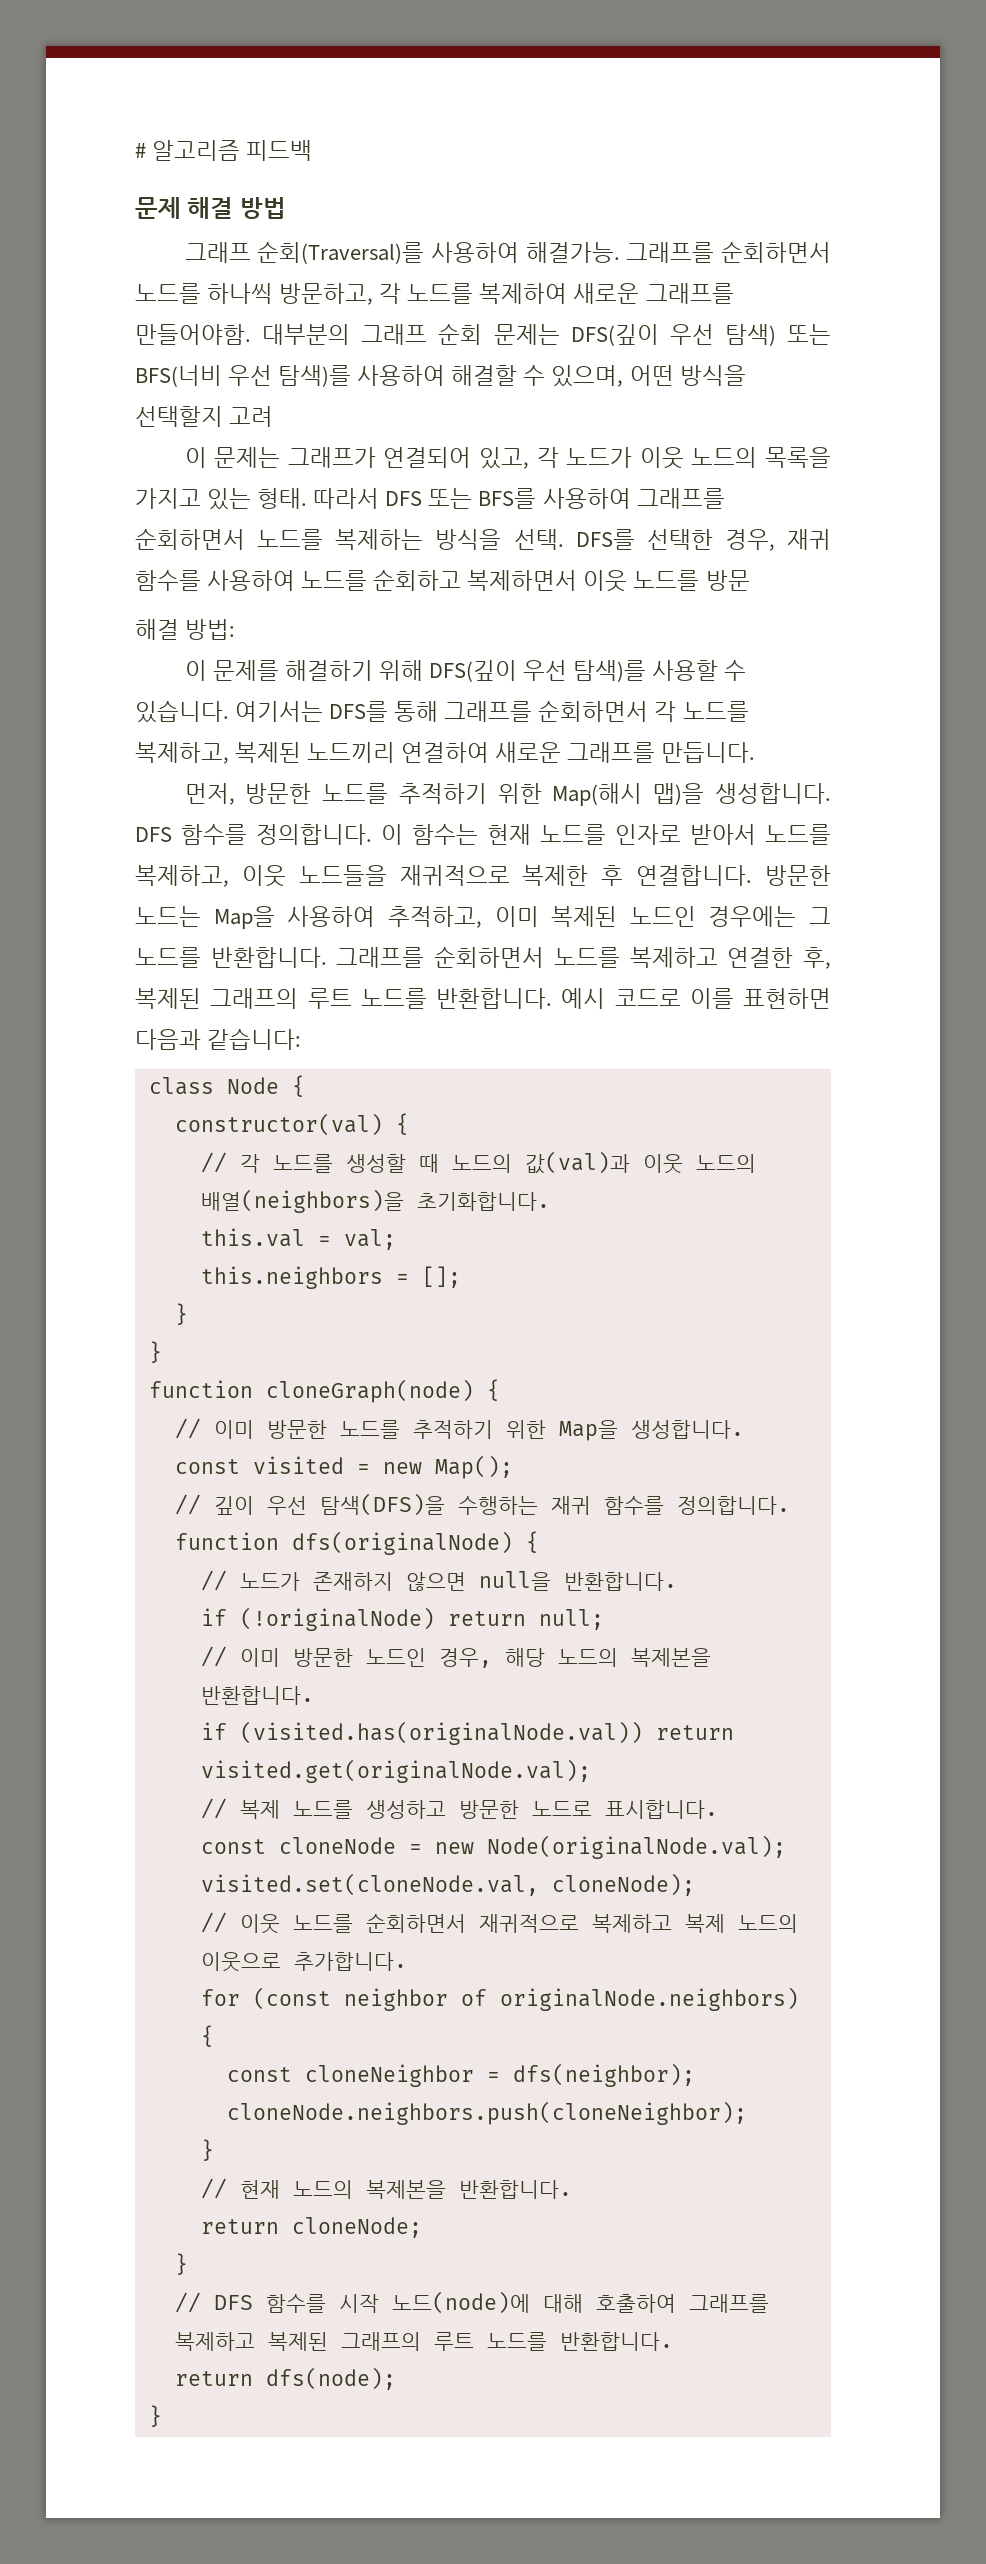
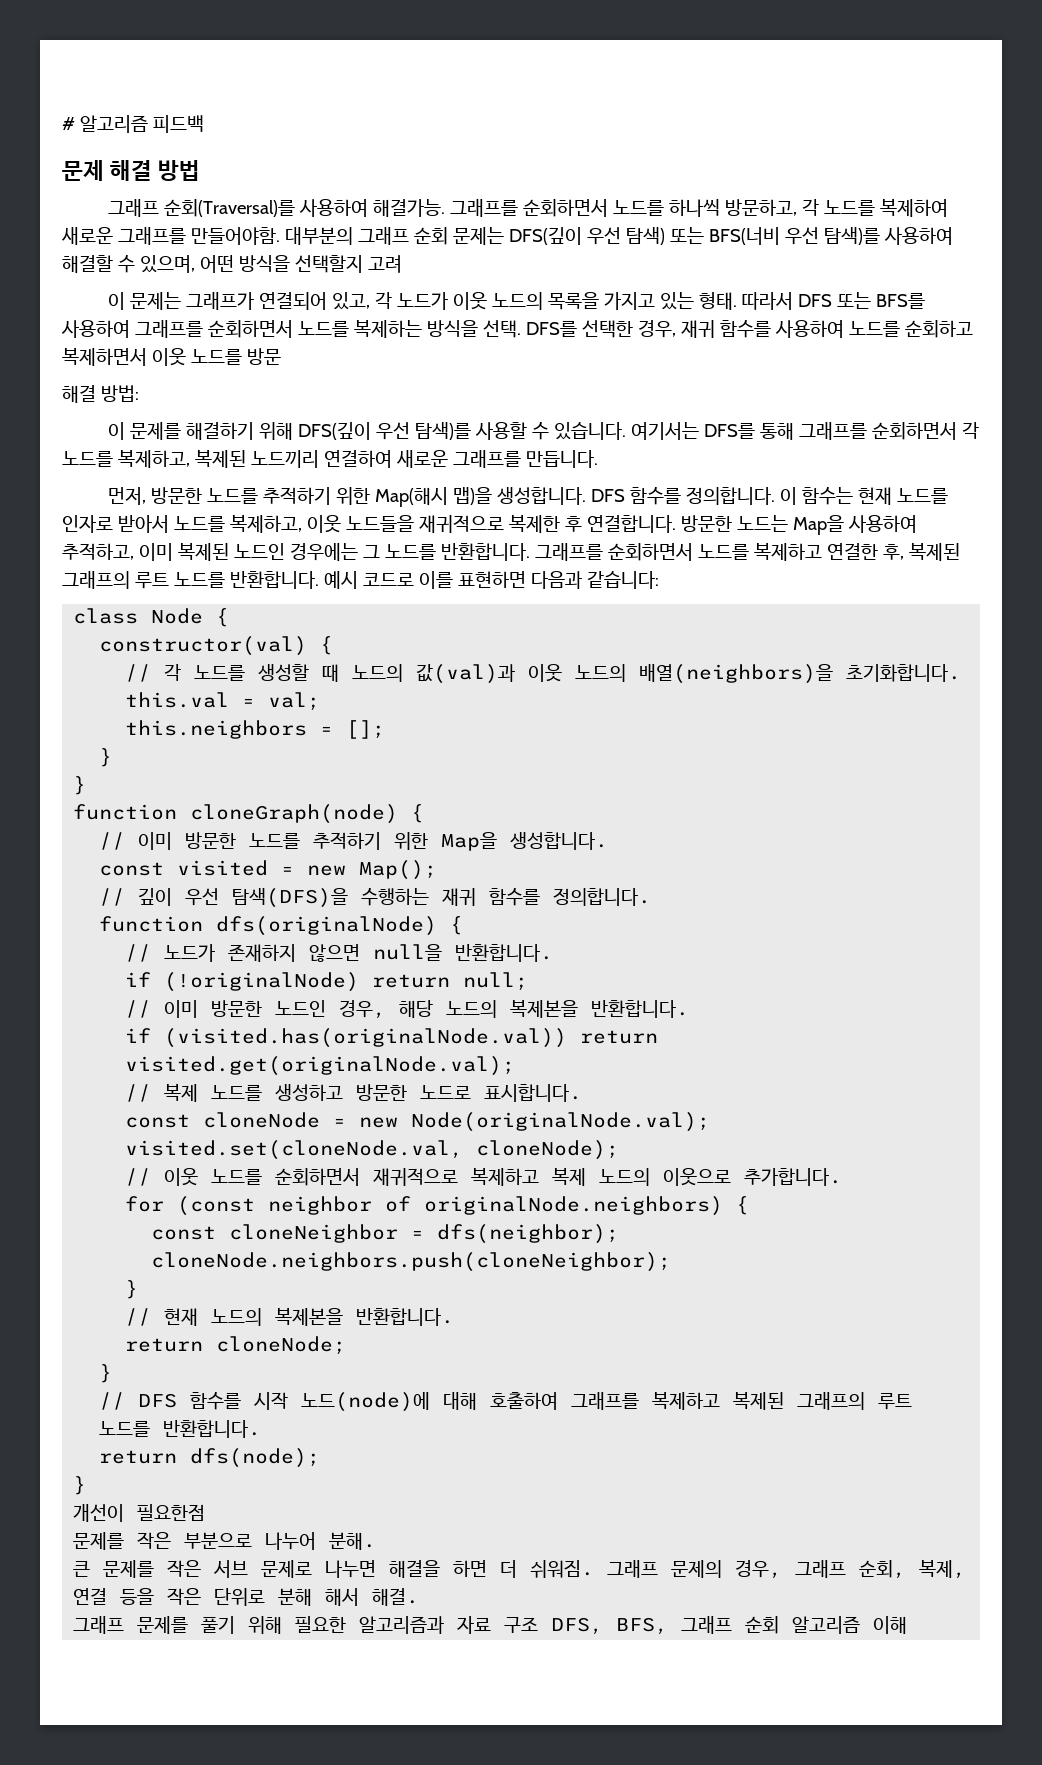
(162, 2416) none -> [73,1504,206,1522] [73,1532,377,1550] [73,1559,967,1579] [73,1588,420,1606] [73,1616,908,1635] // 개선이 필요한점 // 문제를 작은 부분으로 나누어 분해. // 큰 문제를 작은 서브 문제로 나누면 해결을 하면 더 쉬워짐. 그래프 문제의 경우, 그래프 순회, 복제, 연결 등을 작은 단위로 분해 해서 해결. // 그래프 문제를 풀기 위해 필요한 알고리즘과 자료 구조 DFS, BFS, 그래프 순회 알고리즘 이해

